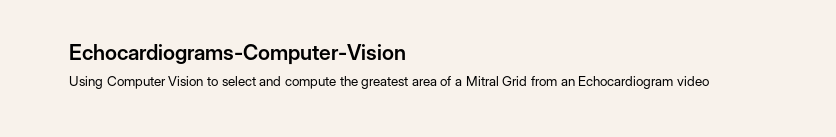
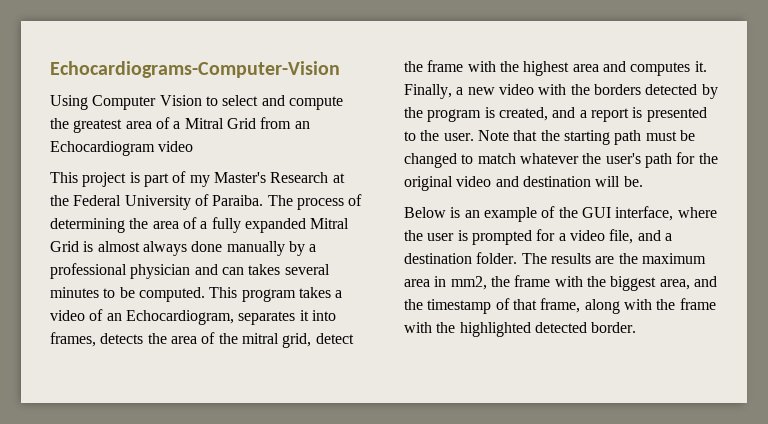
(709, 81) none -> [50,171,345,187] [50,194,363,210] [50,217,350,233] [50,241,317,256] [50,263,330,279] [50,287,343,302] [50,309,336,325] [50,332,354,348] [404,60,707,76] [404,84,718,99] [404,107,707,122] [404,130,695,145] [404,152,718,168] [404,176,643,191] [404,206,717,222] [404,229,672,245] [404,252,706,264] [404,275,717,291] [404,298,716,314] [404,322,637,337] // This project is part of my Master's Research at the Federal University of Paraiba. The process of determining the area of a fully expanded Mitral Grid is almost always done manually by a professional physician and can takes several minutes to be computed. This program takes a video of an Echocardiogram, separates it into frames, detects the area of the mitral grid, detect the frame with the highest area and computes it. Finally, a new video with the borders detected by the program is created, and a report is presented to the user. Note that the starting path must be changed to match whatever the user's path for the original video and destination will be. // Below is an example of the GUI interface, where the user is prompted for a video file, and a destination folder. The results are the maximum area in mm2, the frame with the biggest area, and the timestamp of that frame, along with the frame with the highlighted detected border.

